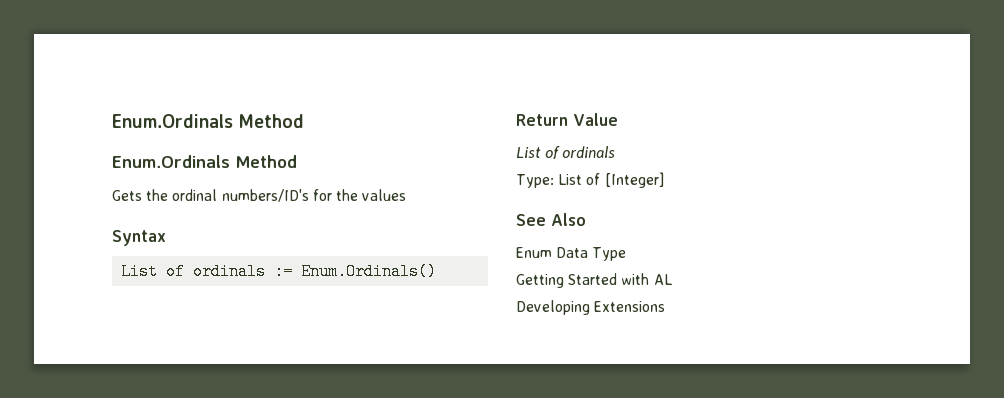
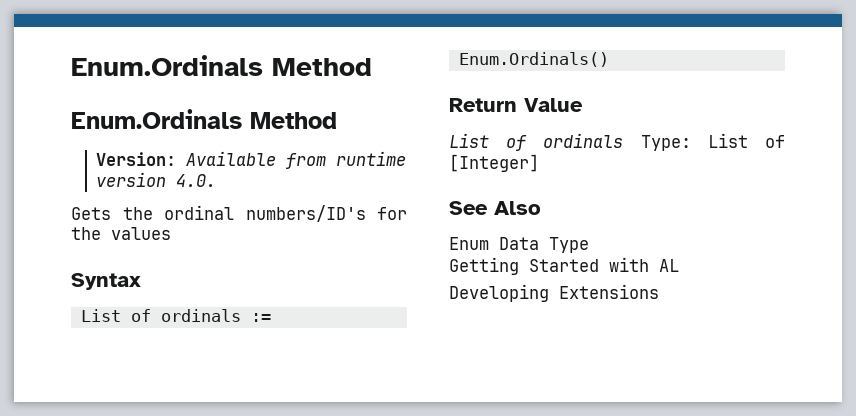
(297, 161) none -> [96,151,407,169] [96,172,217,187] // Version: Available from runtime version 4.0.
(616, 152) // -> (624, 140) none

